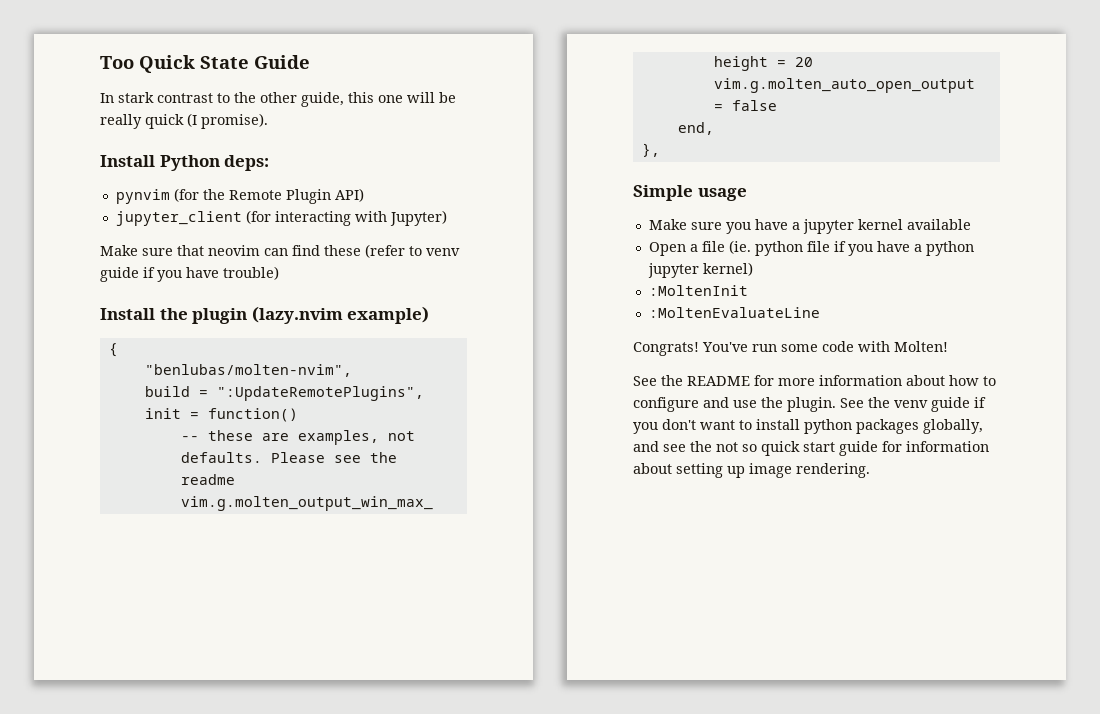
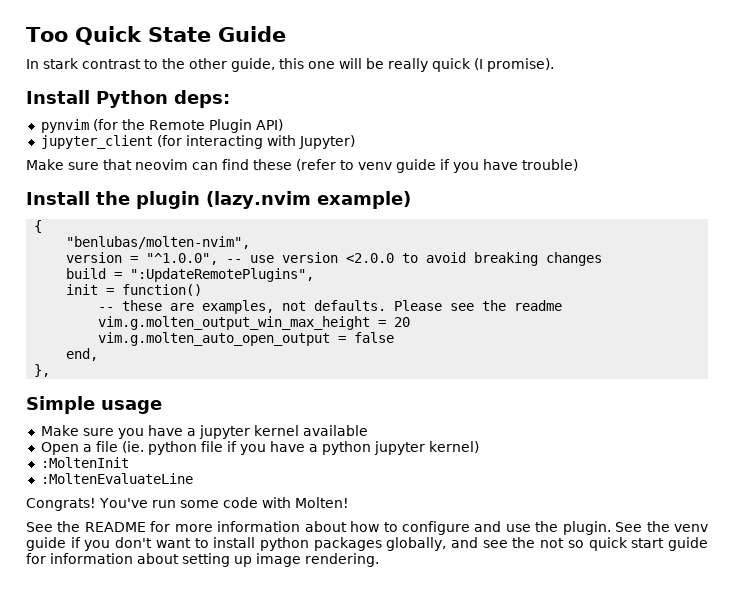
(352, 370) none -> [66,252,603,266] // version = "^1.0.0", -- use version <2.0.0 to avoid breaking changes

